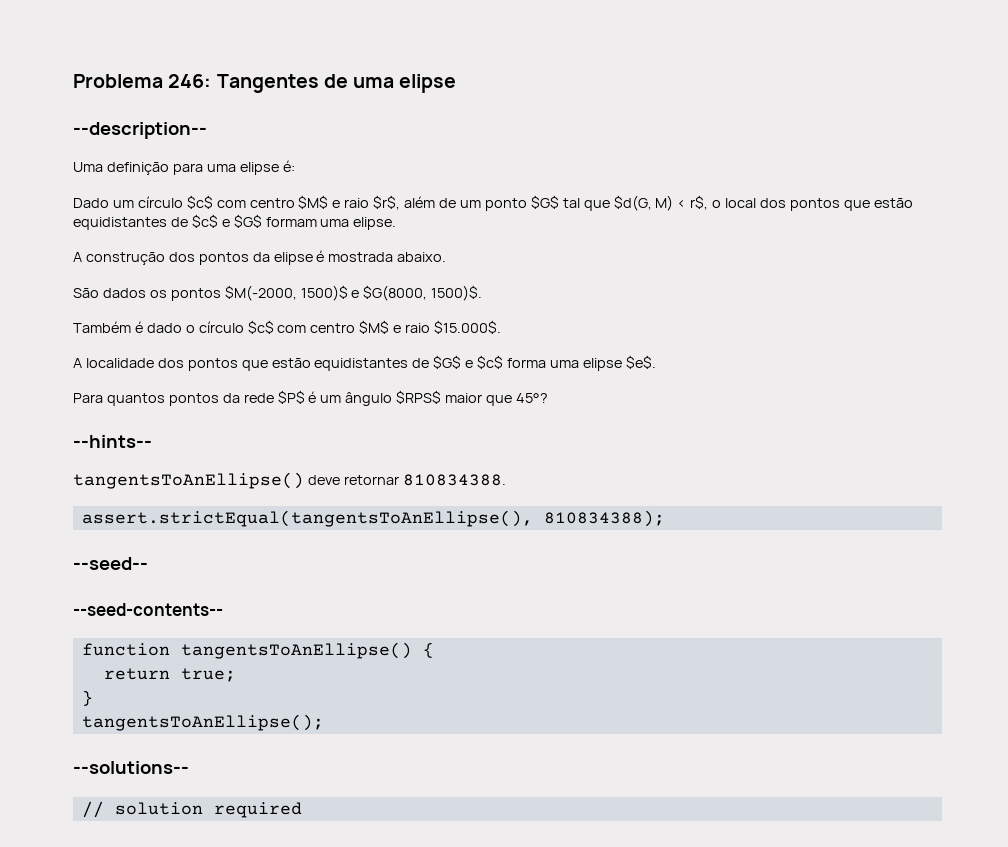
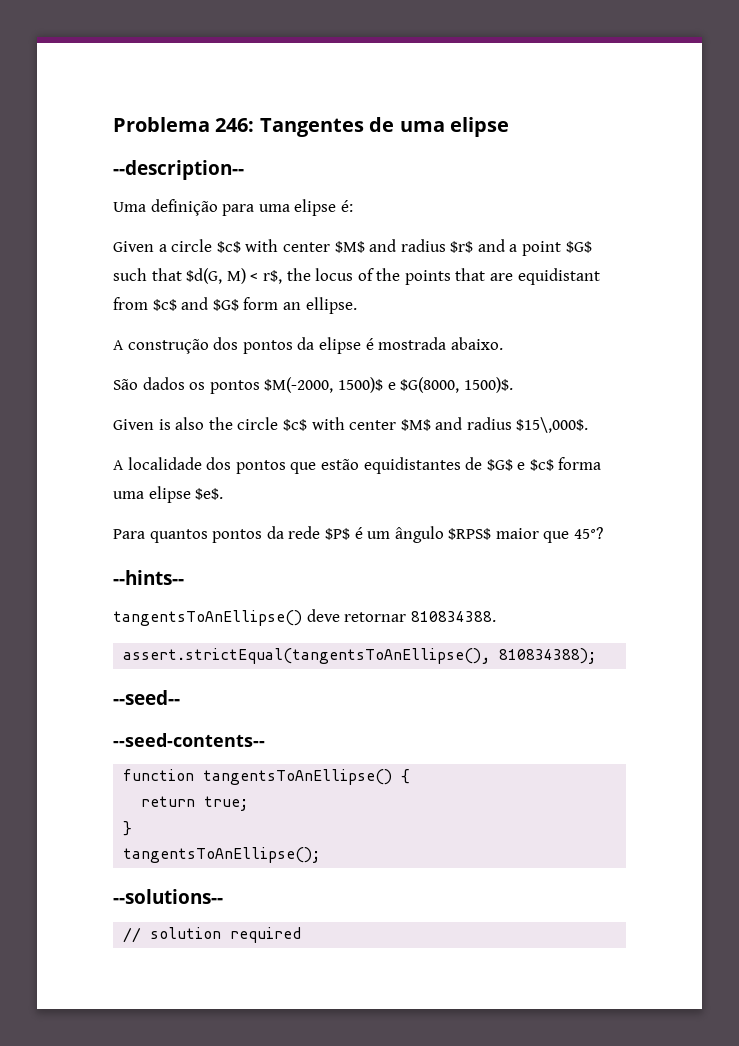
[73,195,913,211] [73,214,397,230] Dado um círculo $c$ com centro $M$ e raio $r$, além de um ponto $G$ tal que $d(G, M) < r$, o local dos pontos que estão equidistantes de $c$ e $G$ formam uma elipse. -> [113,239,592,256] [113,268,600,285] [113,297,357,314] Given a circle $c$ with center $M$ and radius $r$ and a point $G$ such that $d(G, M) < r$, the locus of the points that are equidistant from $c$ and $G$ form an ellipse.
[73,320,502,334] Também é dado o círculo $c$ com centro $M$ e raio $15.000$. -> [113,417,589,433] Given is also the circle $c$ with center $M$ and radius $15\,000$.

